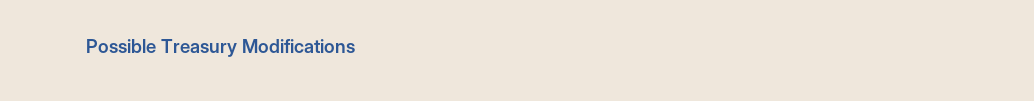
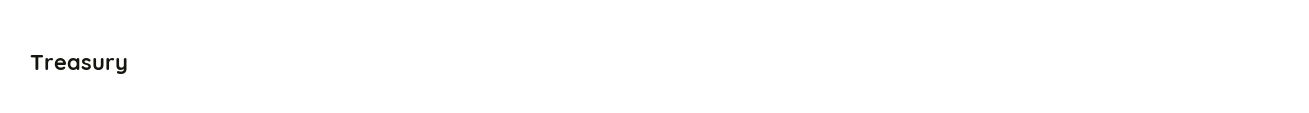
[86,39,355,57] Possible Treasury Modifications -> [30,55,128,74] Treasury

